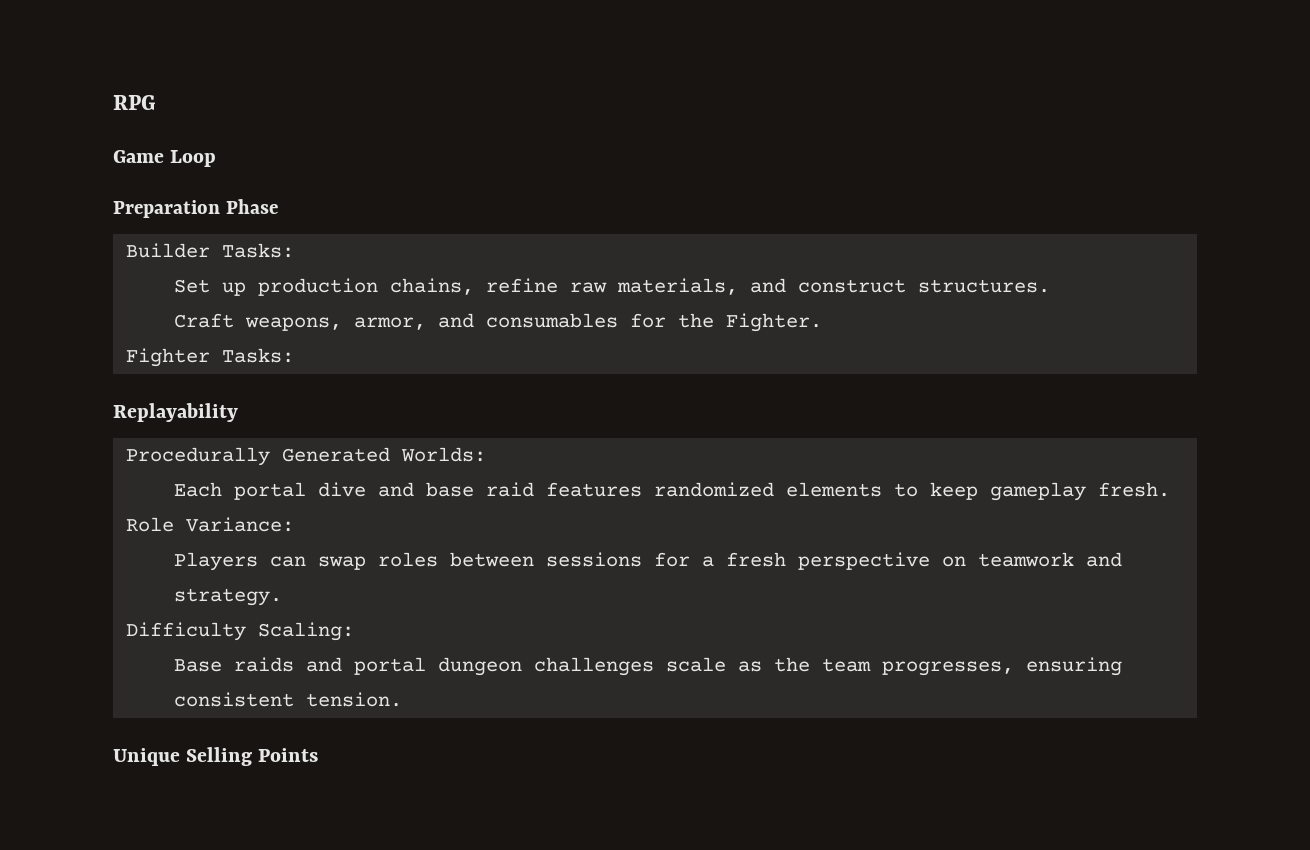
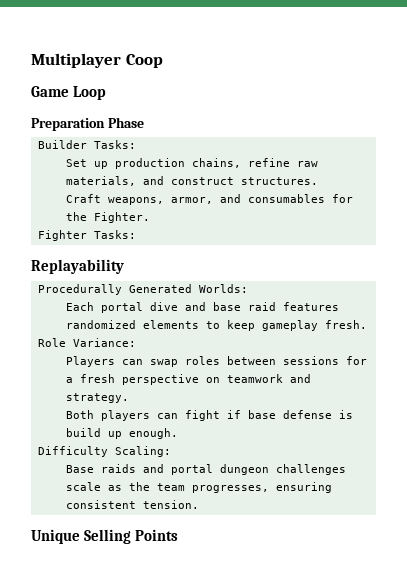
[113,95,156,110] RPG -> [31,53,163,68] Multiplayer Coop
(282, 597) none -> [66,410,354,421] [66,428,179,439] // Both players can fight if base defense is build up enough.

